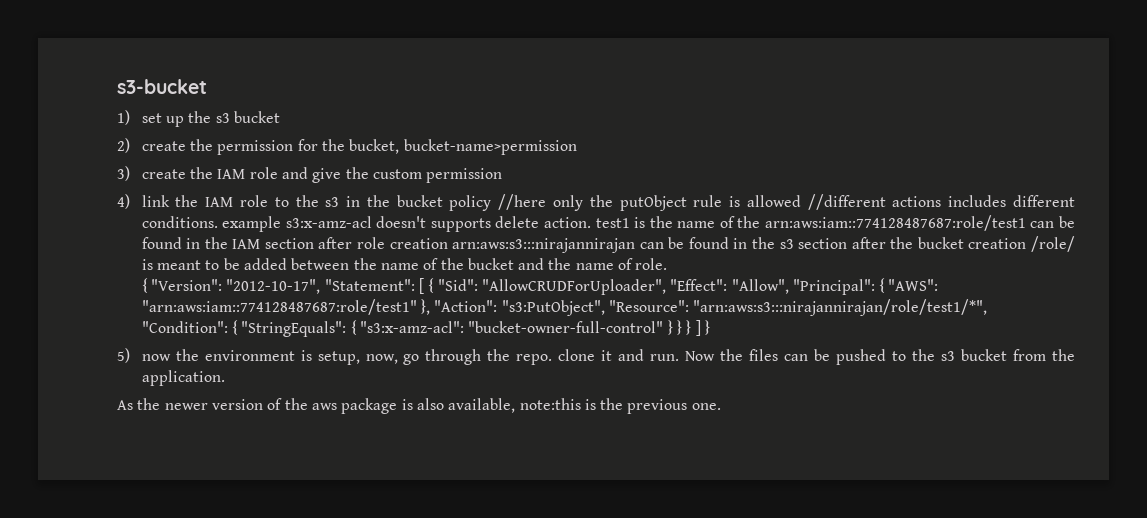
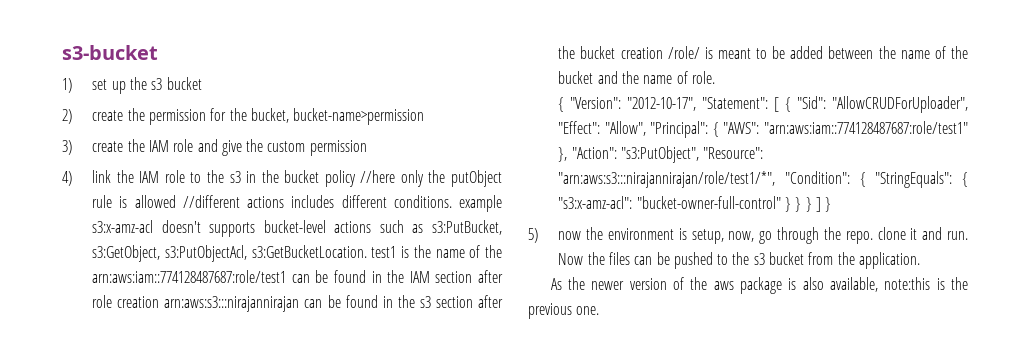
[495,216,591,228] delete action. -> [263,220,503,235] [92,245,367,262] bucket-level actions such as s3:PutBucket, s3:GetObject, s3:PutObjectAcl, s3:GetBucketLocation.

